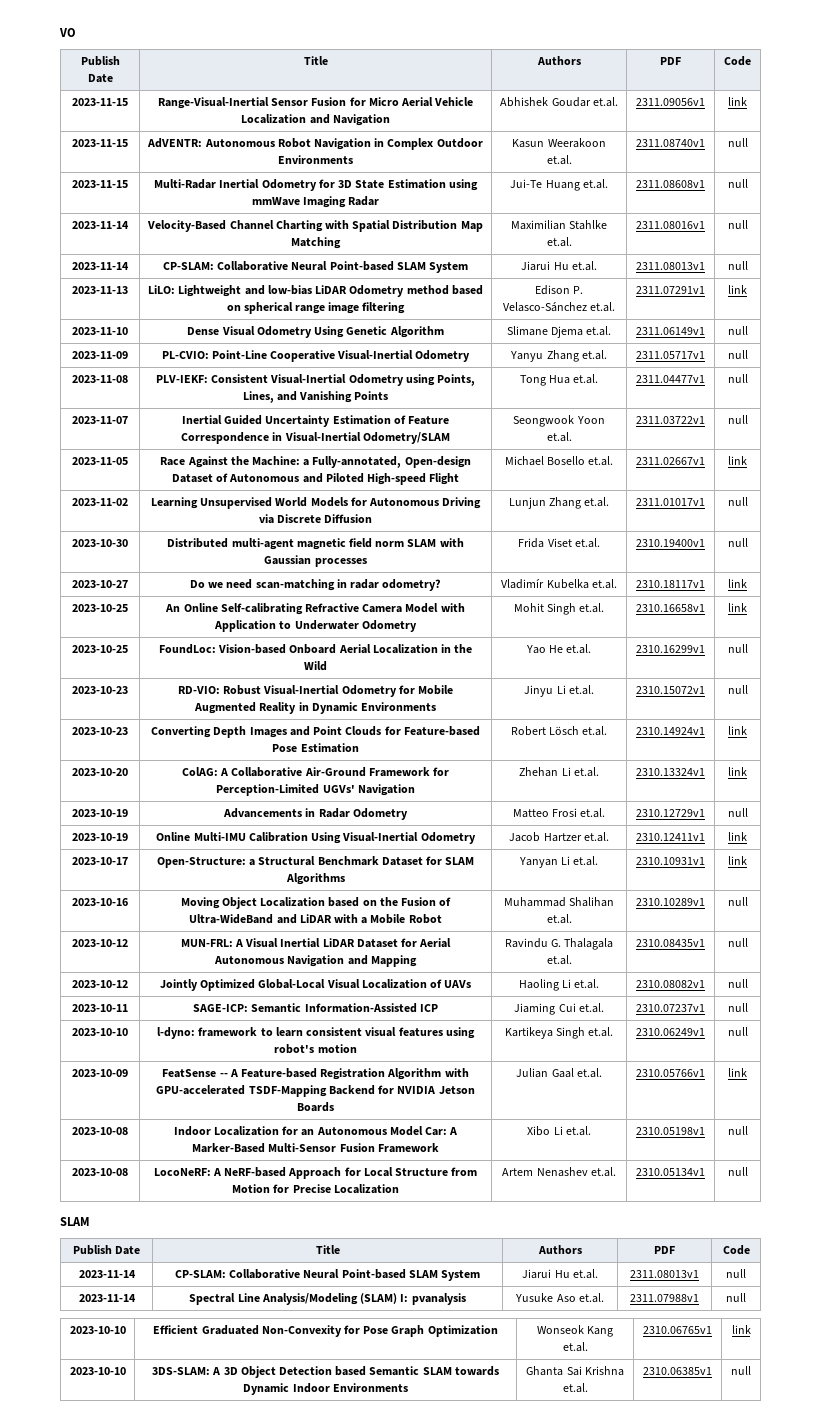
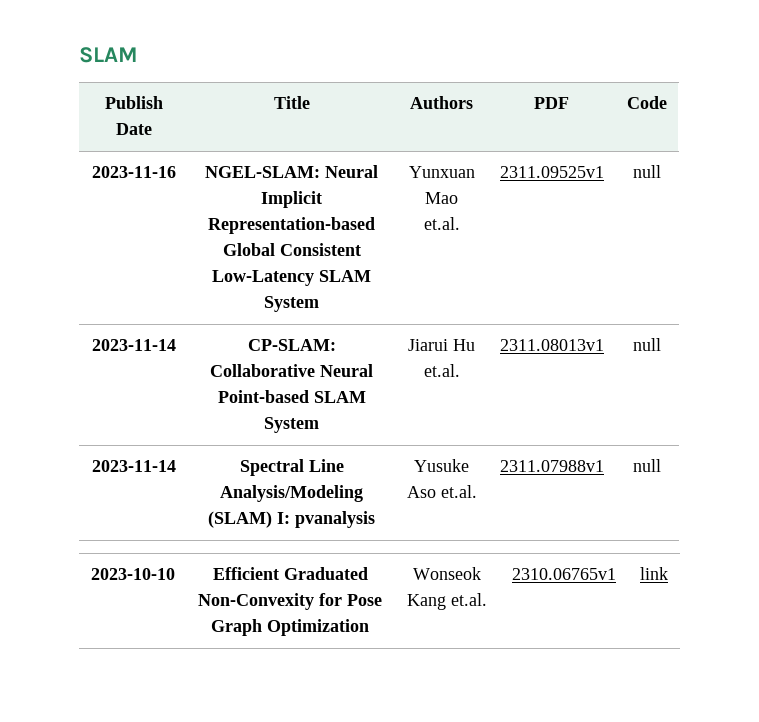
[59,28,76,37] [80,56,120,66] [87,74,113,83] [303,56,328,65] [536,56,581,65] [660,57,681,65] [724,56,751,66] [72,98,128,106] [157,97,474,109] [241,114,390,126] [500,97,618,107] [636,98,705,106] [728,97,747,106] [72,139,128,147] [147,138,483,150] [278,155,353,164] [512,138,606,148] [546,155,572,165] [636,139,705,147] [727,138,748,147] [72,180,128,188] [154,179,478,191] [251,196,380,208] [510,179,608,191] [636,180,705,188] [727,179,748,188] [72,221,129,229] [147,220,483,232] [291,237,341,249] [510,220,608,230] [546,237,572,247] [636,221,705,229] [727,220,748,229] [72,262,129,270] [162,261,469,273] [521,261,597,271] [636,262,705,270] [727,261,748,270] [72,286,128,294] [148,285,483,297] [226,302,406,314] [534,285,584,295] [502,302,616,312] [636,286,705,294] [728,285,747,294] [72,327,128,335] [187,326,444,338] [506,326,612,338] [636,327,705,335] [727,326,748,335] [72,351,128,359] [161,350,471,362] [510,350,607,362] [636,351,705,359] [727,350,748,359] [72,375,128,383] [155,374,476,386] [242,391,389,403] [519,374,599,386] [636,375,705,383] [727,374,748,383] [72,416,128,424] [181,415,450,427] [181,432,450,444] [513,415,605,427] [546,432,572,442] [636,416,705,424] [727,415,748,424] [72,457,128,465] [160,456,471,468] [171,473,460,485] [504,456,614,466] [636,457,705,465] [728,456,747,465] [72,498,128,506] [150,497,482,509] [258,514,373,524] [508,497,610,509] [636,498,705,506] [727,497,748,506] [72,539,128,547] [167,538,464,550] [264,555,367,567] [518,538,600,548] [636,539,705,547] [727,538,748,547] [72,580,128,588] [189,579,442,591] [501,579,617,589] [636,580,705,588] [728,579,747,588] [72,604,128,612] [165,603,465,615] [214,620,417,632] [513,603,605,615] [636,604,705,612] [728,603,747,612] [72,645,128,653] [158,644,473,654] [304,661,327,671] [525,644,592,654] [636,645,705,653] [727,644,748,653] [72,686,128,694] [177,685,454,697] [194,702,436,714] [524,685,594,697] [636,686,705,694] [727,685,748,694] [72,727,128,735] [151,726,480,738] [272,743,359,753] [510,726,608,736] [636,727,705,735] [728,726,747,735] [72,768,128,776] [181,767,450,777] [216,784,415,796] [519,767,599,777] [636,768,705,776] [728,767,747,776] [72,809,128,817] [223,808,408,820] [512,808,606,818] [636,809,705,817] [727,808,748,817] [72,833,128,841] [156,832,476,844] [509,832,609,842] [636,833,705,841] [728,832,747,841] [72,857,128,865] [156,856,475,868] [285,873,345,885] [518,856,599,868] [636,857,705,865] [728,856,747,865] [72,898,128,906] [180,897,452,909] [189,914,442,924] [503,897,615,907] [546,914,572,924] [636,898,705,906] [727,897,748,906] [72,939,128,947] [180,938,452,948] [214,955,417,967] [504,938,614,950] [546,955,572,965] [636,939,705,947] [727,938,748,947] [72,980,128,988] [159,979,472,991] [518,979,600,991] [636,980,705,988] [727,979,748,988] [72,1004,128,1012] [193,1003,438,1013] [514,1003,604,1015] [636,1004,705,1012] [727,1003,748,1012] [72,1028,128,1036] [157,1027,475,1039] [274,1044,357,1054] [504,1027,614,1039] [636,1028,705,1036] [727,1027,748,1036] [72,1069,128,1077] [162,1068,469,1080] [156,1085,475,1097] [297,1102,334,1112] [516,1068,602,1078] [636,1069,705,1077] [728,1068,747,1077] [72,1127,128,1135] [173,1126,458,1136] [192,1143,439,1153] [527,1126,591,1136] [636,1127,705,1135] [727,1126,748,1135] [72,1168,128,1176] [153,1167,478,1179] [232,1184,399,1194] [502,1167,616,1177] [636,1168,705,1176] [727,1167,748,1176] [60,1217,90,1226] [72,1245,141,1255] [315,1245,340,1254] [537,1245,582,1254] [654,1246,675,1254] [722,1245,750,1255] VO // Publish Date | Title | Authors | PDF | Code // 2023-11-15 | Range-Visual-Inertial Sensor Fusion for Micro Aerial Vehicle Localization and Navigation | Abhishek Goudar et.al. | 2311.09056v1 | link // 2023-11-15 | AdVENTR: Autonomous Robot Navigation in Complex Outdoor Environments | Kasun Weerakoon et.al. | 2311.08740v1 | null // 2023-11-15 | Multi-Radar Inertial Odometry for 3D State Estimation using mmWave Imaging Radar | Jui-Te Huang et.al. | 2311.08608v1 | null // 2023-11-14 | Velocity-Based Channel Charting with Spatial Distribution Map Matching | Maximilian Stahlke et.al. | 2311.08016v1 | null // 2023-11-14 | CP-SLAM: Collaborative Neural Point-based SLAM System | Jiarui Hu et.al. | 2311.08013v1 | null // 2023-11-13 | LiLO: Lightweight and low-bias LiDAR Odometry method based on spherical range image filtering | Edison P. Velasco-Sánchez et.al. | 2311.07291v1 | link // 2023-11-10 | Dense Visual Odometry Using Genetic Algorithm | Slimane Djema et.al. | 2311.06149v1 | null // 2023-11-09 | PL-CVIO: Point-Line Cooperative Visual-Inertial Odometry | Yanyu Zhang et.al. | 2311.05717v1 | null // 2023-11-08 | PLV-IEKF: Consistent Visual-Inertial Odometry using Points, Lines, and Vanishing Points | Tong Hua et.al. | 2311.04477v1 | null // 2023-11-07 | Inertial Guided Uncertainty Estimation of Feature Correspondence in Visual-Inertial Odometry/SLAM | Seongwook Yoon et.al. | 2311.03722v1 | null // 2023-11-05 | Race Against the Machine: a Fully-annotated, Open-design Dataset of Autonomous and Piloted High-speed Flight | Michael Bosello et.al. | 2311.02667v1 | link // 2023-11-02 | Learning Unsupervised World Models for Autonomous Driving via Discrete Diffusion | Lunjun Zhang et.al. | 2311.01017v1 | null // 2023-10-30 | Distributed multi-agent magnetic field norm SLAM with Gaussian processes | Frida Viset et.al. | 2310.19400v1 | null // 2023-10-27 | Do we need scan-matching in radar odometry? | Vladimír Kubelka et.al. | 2310.18117v1 | link // 2023-10-25 | An Online Self-calibrating Refractive Camera Model with Application to Underwater Odometry | Mohit Singh et.al. | 2310.16658v1 | link // 2023-10-25 | FoundLoc: Vision-based Onboard Aerial Localization in the Wild | Yao He et.al. | 2310.16299v1 | null // 2023-10-23 | RD-VIO: Robust Visual-Inertial Odometry for Mobile Augmented Reality in Dynamic Environments | Jinyu Li et.al. | 2310.15072v1 | null // 2023-10-23 | Converting Depth Images and Point Clouds for Feature-based Pose Estimation | Robert Lösch et.al. | 2310.14924v1 | link // 2023-10-20 | ColAG: A Collaborative Air-Ground Framework for Perception-Limited UGVs' Navigation | Zhehan Li et.al. | 2310.13324v1 | link // 2023-10-19 | Advancements in Radar Odometry | Matteo Frosi et.al. | 2310.12729v1 | null // 2023-10-19 | Online Multi-IMU Calibration Using Visual-Inertial Odometry | Jacob Hartzer et.al. | 2310.12411v1 | link // 2023-10-17 | Open-Structure: a Structural Benchmark Dataset for SLAM Algorithms | Yanyan Li et.al. | 2310.10931v1 | link // 2023-10-16 | Moving Object Localization based on the Fusion of Ultra-WideBand and LiDAR with a Mobile Robot | Muhammad Shalihan et.al. | 2310.10289v1 | null // 2023-10-12 | MUN-FRL: A Visual Inertial LiDAR Dataset for Aerial Autonomous Navigation and Mapping | Ravindu G. Thalagala et.al. | 2310.08435v1 | null // 2023-10-12 | Jointly Optimized Global-Local Visual Localization of UAVs | Haoling Li et.al. | 2310.08082v1 | null // 2023-10-11 | SAGE-ICP: Semantic Information-Assisted ICP | Jiaming Cui et.al. | 2310.07237v1 | null // 2023-10-10 | l-dyno: framework to learn consistent visual features using robot's motion | Kartikeya Singh et.al. | 2310.06249v1 | null // 2023-10-09 | FeatSense -- A Feature-based Registration Algorithm with GPU-accelerated TSDF-Mapping Backend for NVIDIA Jetson Boards | Julian Gaal et.al. | 2310.05766v1 | link // 2023-10-08 | Indoor Localization for an Autonomous Model Car: A Marker-Based Multi-Sensor Fusion Framework | Xibo Li et.al. | 2310.05198v1 | null // 2023-10-08 | LocoNeRF: A NeRF-based Approach for Local Structure from Motion for Precise Localization | Artem Nenashev et.al. | 2310.05134v1 | null // SLAM // Publish Date | Title | Authors | PDF | Code -> [79,47,138,63] [104,96,163,109] [115,123,152,135] [273,96,310,109] [410,96,473,109] [534,97,569,109] [627,96,667,109] [91,166,176,178] [205,165,378,178] [261,191,322,208] [208,217,375,234] [222,243,361,256] [212,270,371,286] [264,296,319,312] [408,166,475,178] [425,192,458,204] [423,217,460,230] [499,166,604,178] [633,165,661,178] SLAM // Publish Date | Title | Authors | PDF | Code // 2023-11-16 | NGEL-SLAM: Neural Implicit Representation-based Global Consistent Low-Latency SLAM System | Yunxuan Mao et.al. | 2311.09525v1 | null
[69,1367,126,1375] [152,1366,499,1378] [243,1383,408,1395] [526,1366,624,1376] [562,1383,588,1393] [643,1367,712,1375] [731,1366,751,1375] // 2023-10-10 | 3DS-SLAM: A 3D Object Detection based Semantic SLAM towards Dynamic Indoor Environments | Ghanta Sai Krishna et.al. | 2310.06385v1 | null -> (668, 573) none

